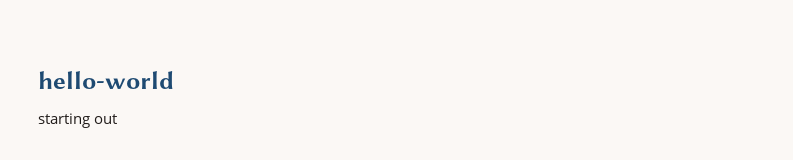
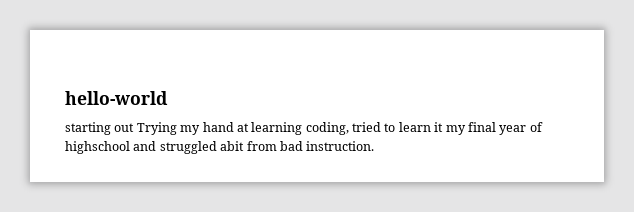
(118, 119) none -> [136,122,543,135] [65,141,375,154] Trying my hand at learning coding, tried to learn it my final year of highschool and struggled abit from bad instruction.

